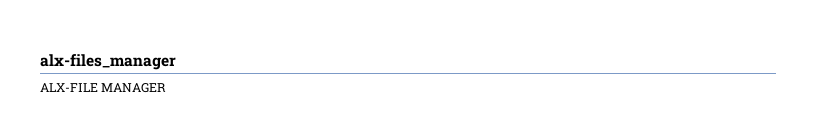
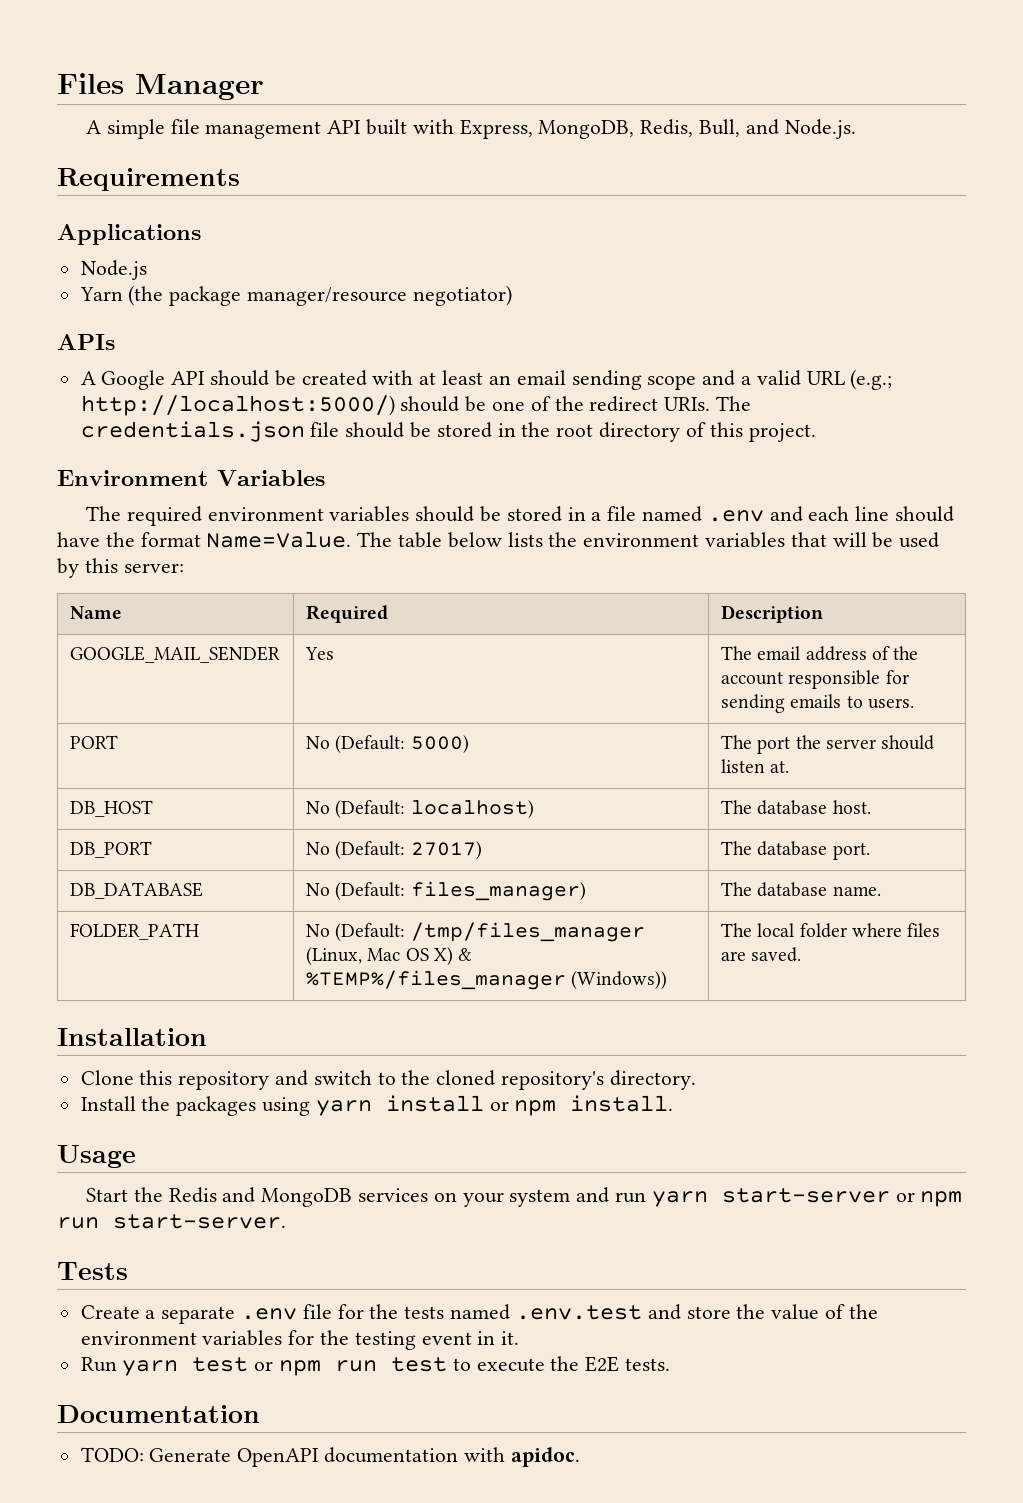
[40,54,176,70] [40,83,167,93] alx-files_manager // ALX-FILE MANAGER -> [57,73,264,100] [85,119,856,139] [57,168,240,191] [57,224,201,245] [80,260,147,280] [79,285,512,306] [57,334,115,350] [80,369,893,390] [80,395,752,416] [80,421,816,442] [57,470,325,486] [85,506,955,526] [57,531,940,548] [57,558,184,578] [70,606,123,619] [306,605,389,623] [721,605,824,623] [70,646,281,663] [305,647,335,660] [721,646,919,661] [721,670,909,689] [721,694,914,713] [70,735,119,749] [306,735,469,753] [721,735,935,754] [721,759,790,773] [70,800,154,817] [306,800,534,818] [721,800,871,815] [70,841,153,858] [306,841,482,859] [721,841,870,860] [70,882,204,899] [306,881,586,901] [721,882,881,897] [70,923,200,940] [306,922,645,942] [306,947,473,965] [306,970,668,990] [721,923,941,938] [721,947,802,962] [57,1028,207,1046] [80,1070,696,1090] [80,1095,674,1116] [57,1145,136,1168] [85,1187,963,1207] [57,1214,286,1229] [57,1262,128,1280] [80,1304,878,1324] [80,1330,520,1350] [80,1356,671,1376] [57,1405,260,1423] [80,1447,580,1467] Files Manager // A simple file management API built with Express, MongoDB, Redis, Bull, and Node.js. // Requirements // Applications // Node.js // Yarn (the package manager/resource negotiator) // APIs // A Google API should be created with at least an email sending scope and a valid URL (e.g.; http://localhost:5000/) should be one of the redirect URIs. The credentials.json file should be stored in the root directory of this project. // Environment Variables // The required environment variables should be stored in a file named .env and each line should have the format Name=Value. The table below lists the environment variables that will be used by this server: // Name | Required | Description // GOOGLE_MAIL_SENDER | Yes | The email address of the account responsible for sending emails to users. // PORT | No (Default: 5000) | The port the server should listen at. // DB_HOST | No (Default: localhost) | The database host. // DB_PORT | No (Default: 27017) | The database port. // DB_DATABASE | No (Default: files_manager) | The database name. // FOLDER_PATH | No (Default: /tmp/files_manager (Linux, Mac OS X) & %TEMP%/files_manager (Windows)) | The local folder where files are saved. // Installation // Clone this repository and switch to the cloned repository's directory. // Install the packages using yarn install or npm install. // Usage // Start the Redis and MongoDB services on your system and run yarn start-server or npm run start-server. // Tests // Create a separate .env file for the tests named .env.test and store the value of the environment variables for the testing event in it. // Run yarn test or npm run test to execute the E2E tests. // Documentation // TODO: Generate OpenAPI documentation with apidoc.

